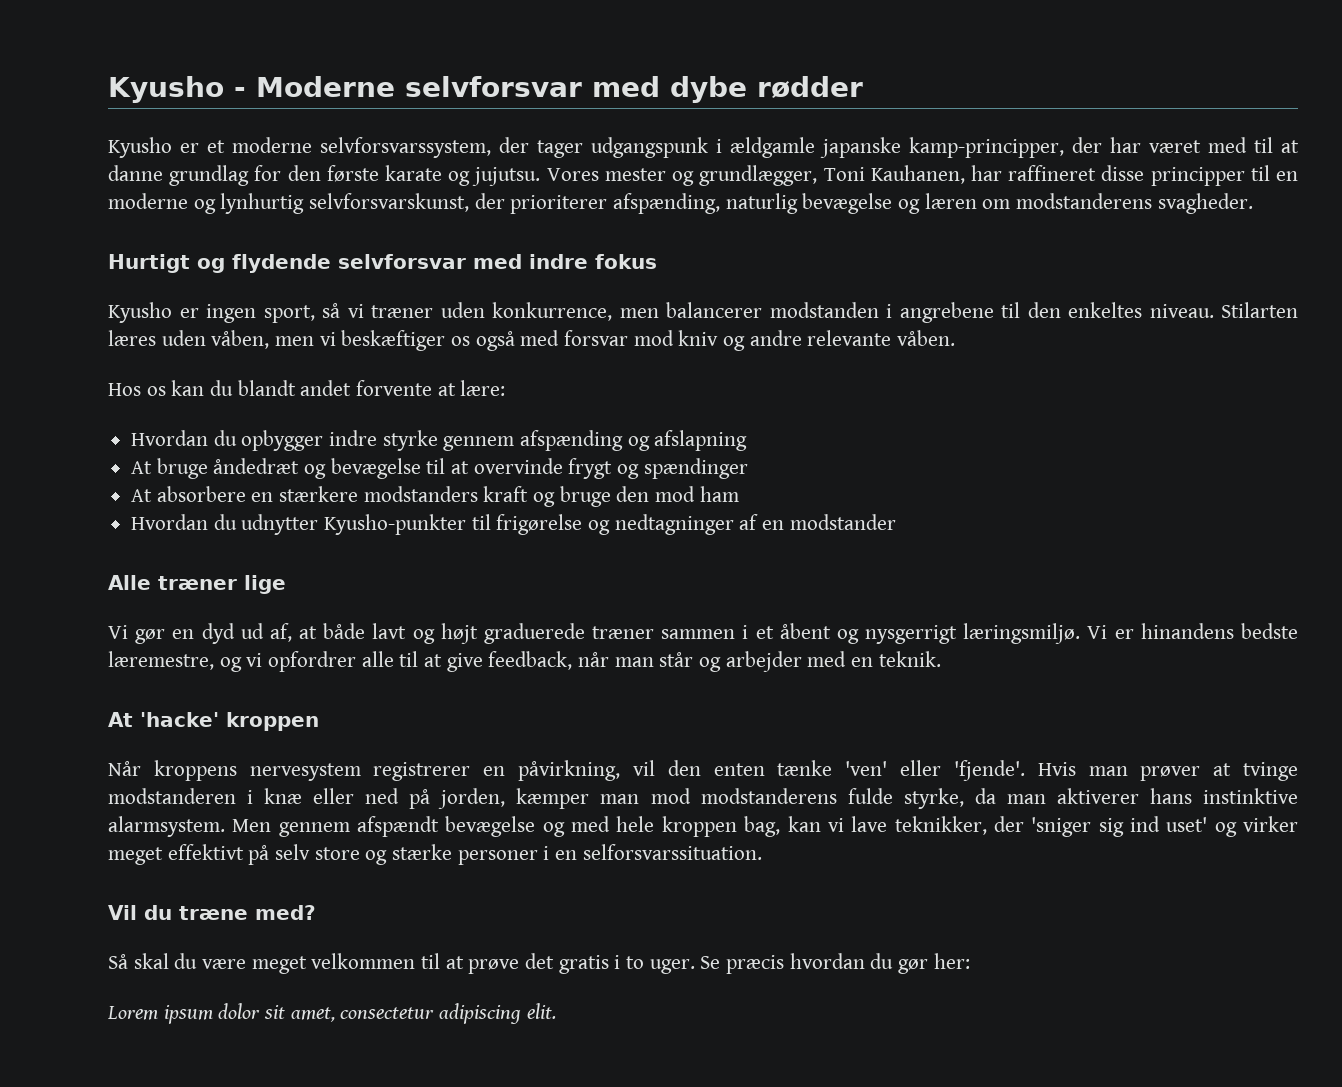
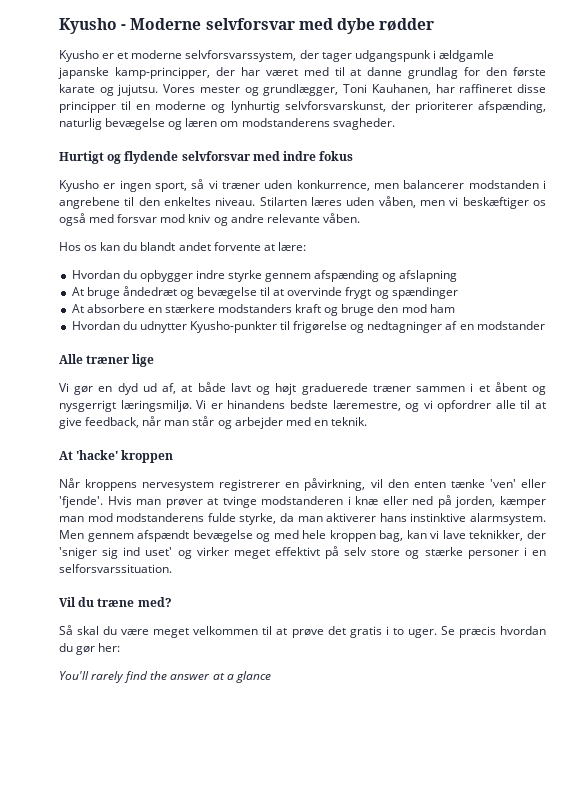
[107,1003,556,1024] Lorem ipsum dolor sit amet, consectetur adipiscing elit. -> [59,671,271,683] You'll rarely find the answer at a glance

